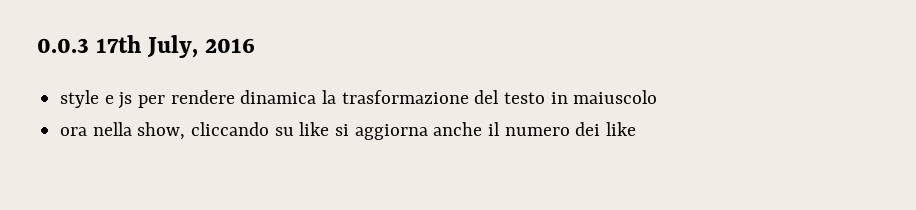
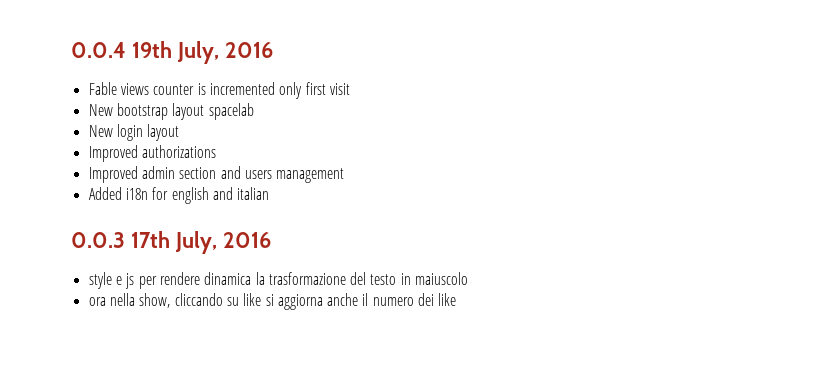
(37, 45) none -> [71,41,273,64] [88,82,350,99] [88,103,254,120] [88,124,180,141] [88,145,216,162] [88,166,345,183] [88,187,270,204] 0.0.4 19th July, 2016 // Fable views counter is incremented only first visit // New bootstrap layout spacelab // New login layout // Improved authorizations // Improved admin section and users management // Added i18n for english and italian //

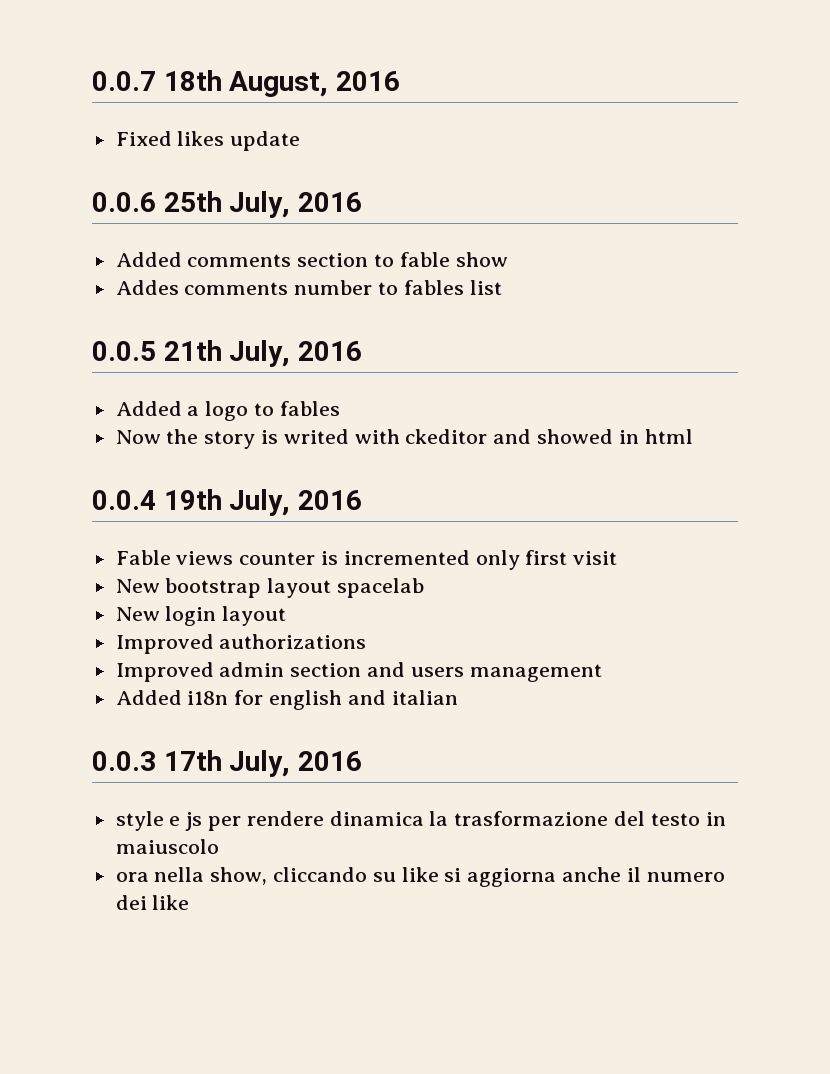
(71, 50) none -> [92,70,400,97] [115,131,301,151] [92,191,362,218] [115,252,508,267] [115,280,502,295] [92,340,362,367] [115,401,340,421] [115,429,693,449] 0.0.7 18th August, 2016 // Fixed likes update // 0.0.6 25th July, 2016 // Added comments section to fable show // Addes comments number to fables list // 0.0.5 21th July, 2016 // Added a logo to fables // Now the story is writed with ckeditor and showed in html //

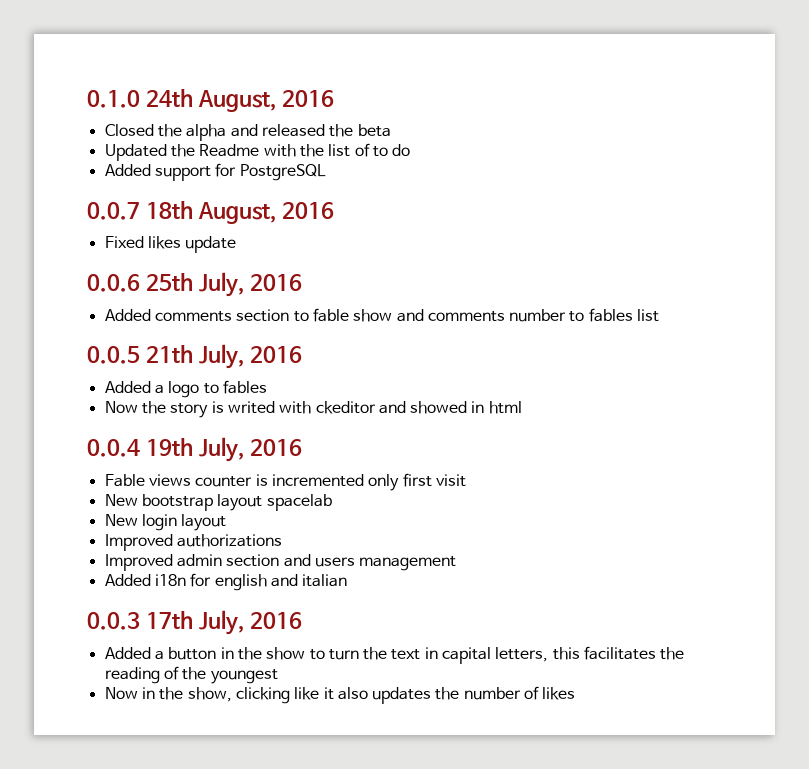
(92, 81) none -> [87,89,335,112] [104,124,391,141] [104,143,411,161] [104,163,326,181] 0.1.0 24th August, 2016 // Closed the alpha and released the beta // Updated the Readme with the list of to do // Added support for PostgreSQL //
[115,280,179,295] // Addes -> [396,309,424,322] and
[115,811,726,831] [115,839,219,854] [115,867,725,887] [115,895,190,910] style e js per rendere dinamica la trasformazione del testo in maiuscolo // ora nella show, cliccando su like si aggiorna anche il numero dei like -> [104,646,685,664] [104,666,278,684] [104,686,576,704] Added a button in the show to turn the text in capital letters, this facilitates the reading of the youngest // Now in the show, clicking like it also updates the number of likes

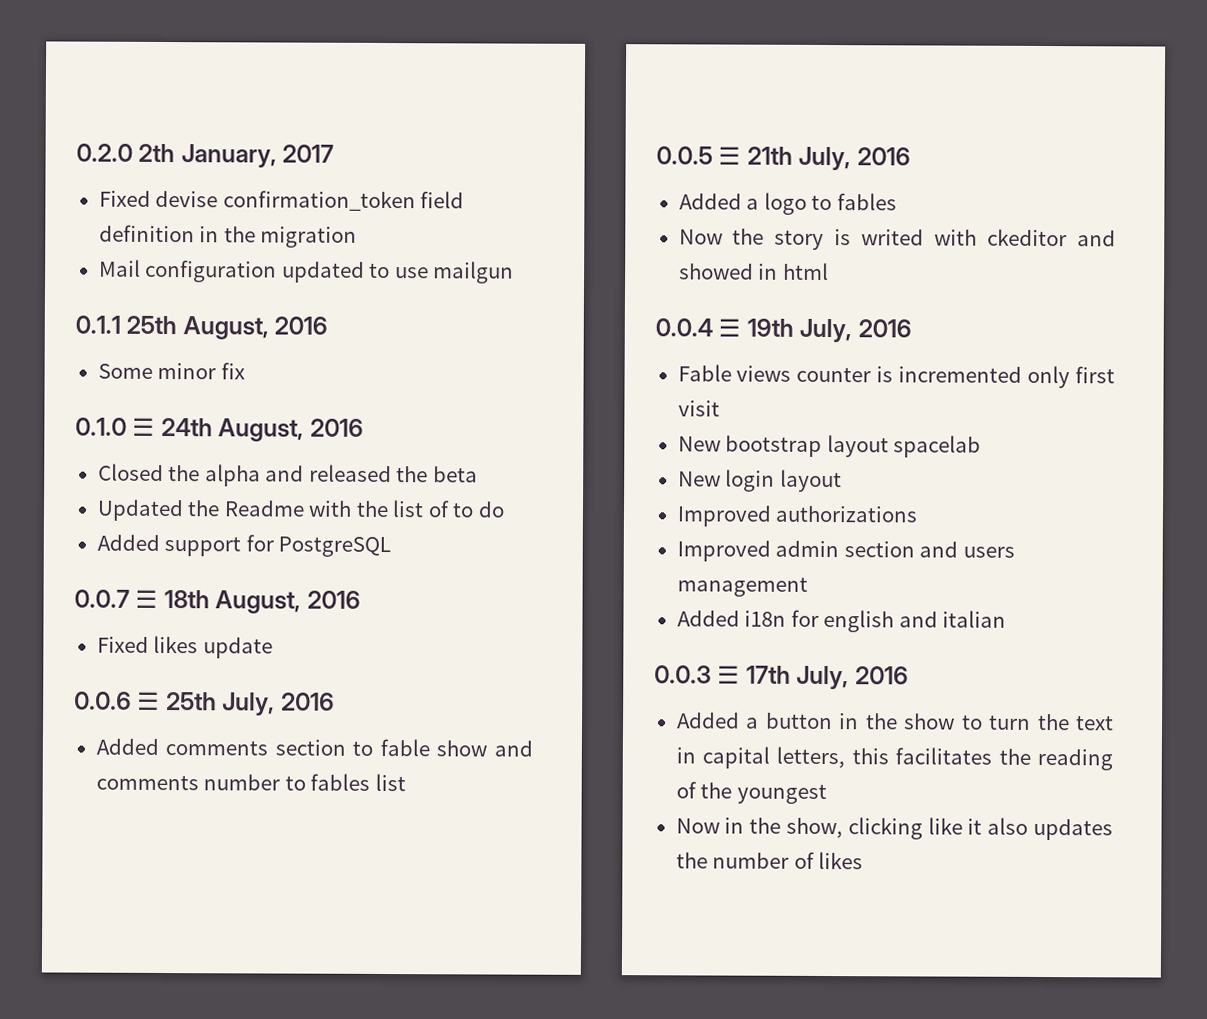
[87,90,140,108] 0.1.0 -> [76,143,335,168] [98,190,465,212] [98,224,358,248] [98,259,515,284] [75,315,329,340] [97,362,245,380] [75,417,156,436] 0.2.0 2th January, 2017 // Fixed devise confirmation_token field definition in the migration // Mail configuration updated to use mailgun // 0.1.1 25th August, 2016 // Some minor fix // 0.1.0 ☰
(140, 211) none -> [135,589,159,608] ☰
(140, 283) none -> [137,691,161,710] ☰
(140, 355) none -> [718,146,742,165] ☰
(140, 448) none -> [718,318,742,337] ☰
(140, 621) none -> [717,665,741,684] ☰

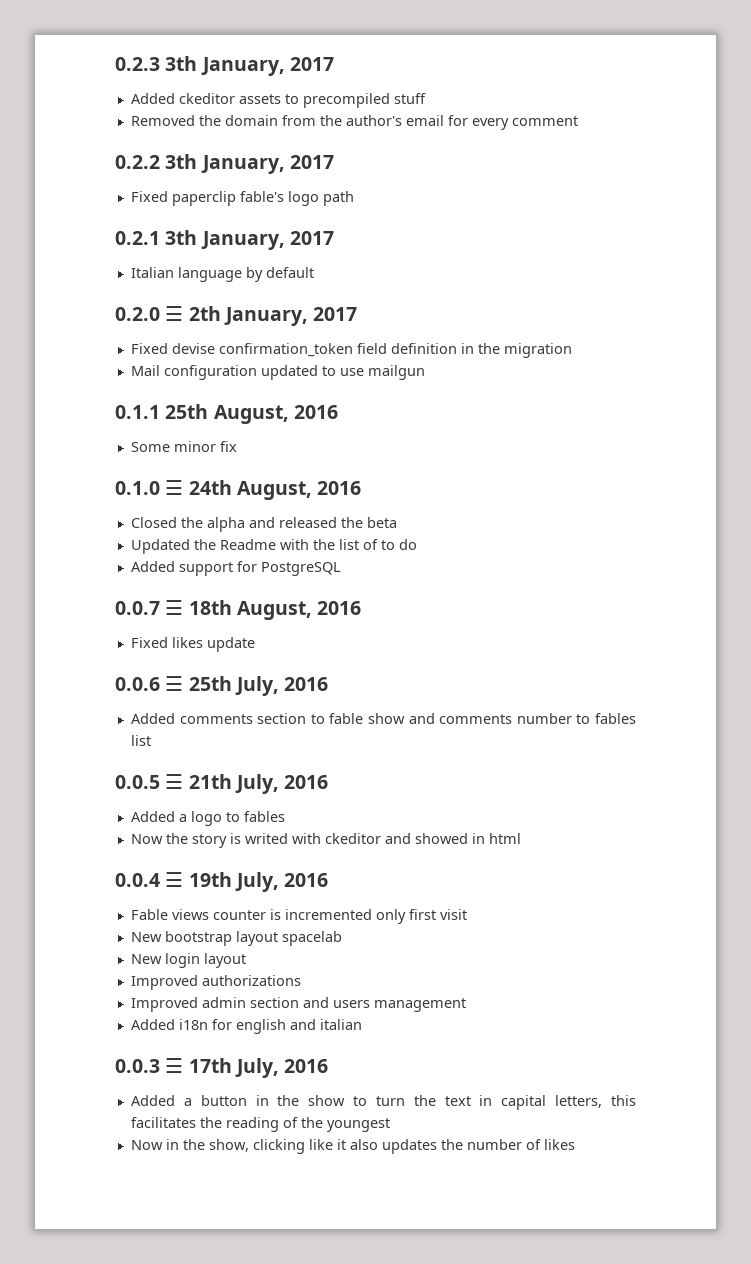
[76,143,133,162] 0.2.0 -> [115,56,334,76] [130,93,426,108] [130,115,578,130] [115,154,334,174] [130,191,354,206] [115,230,334,250] [130,267,314,282] [115,306,184,321] 0.2.3 3th January, 2017 // Added ckeditor assets to precompiled stuff // Removed the domain from the author's email for every comment // 0.2.2 3th January, 2017 // Fixed paperclip fable's logo path // 0.2.1 3th January, 2017 // Italian language by default // 0.2.0 ☰

